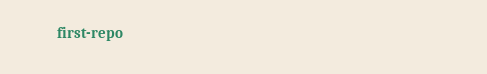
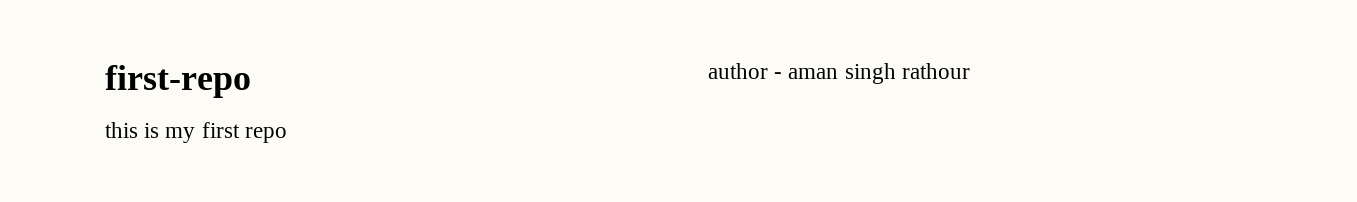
(123, 33) none -> [105,122,287,143] [708,63,970,84] // this is my first repo // author - aman singh rathour

